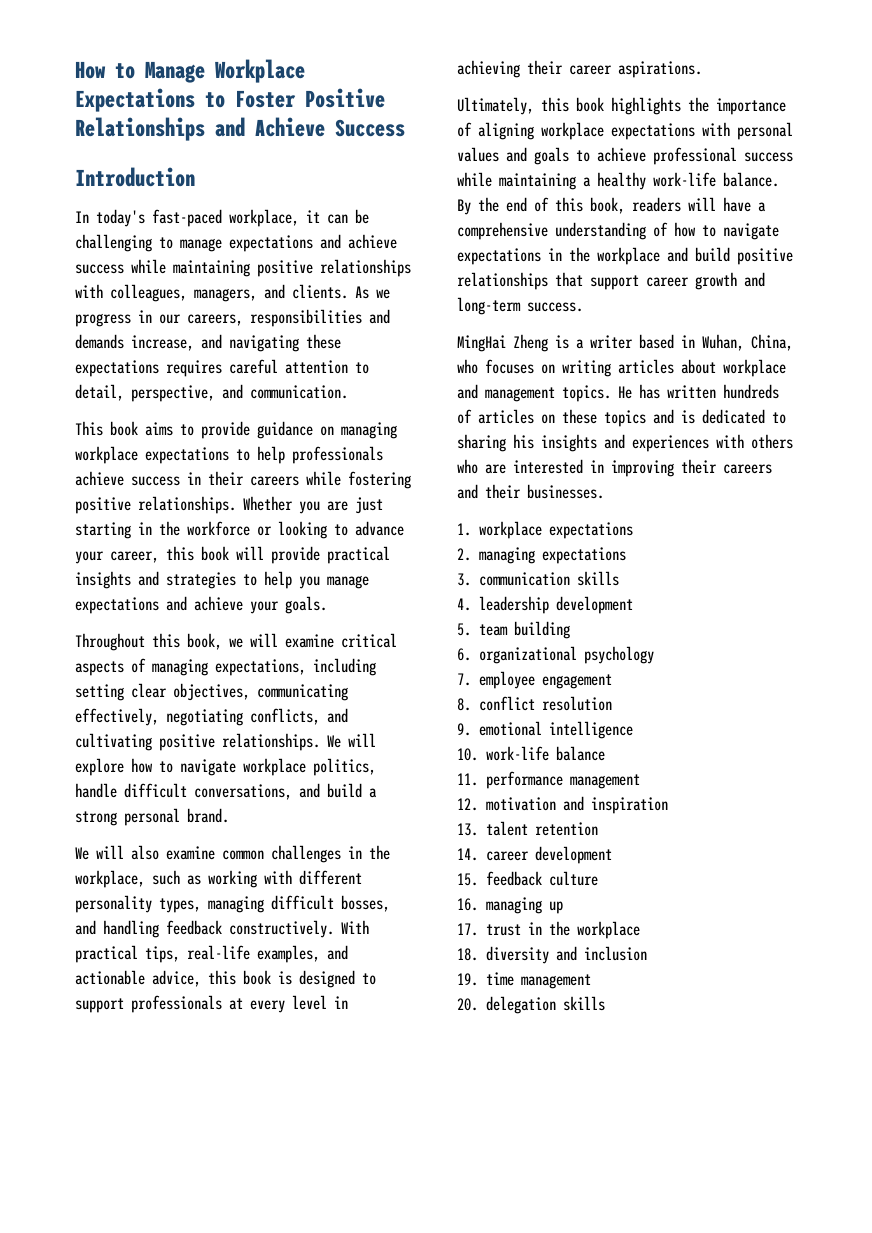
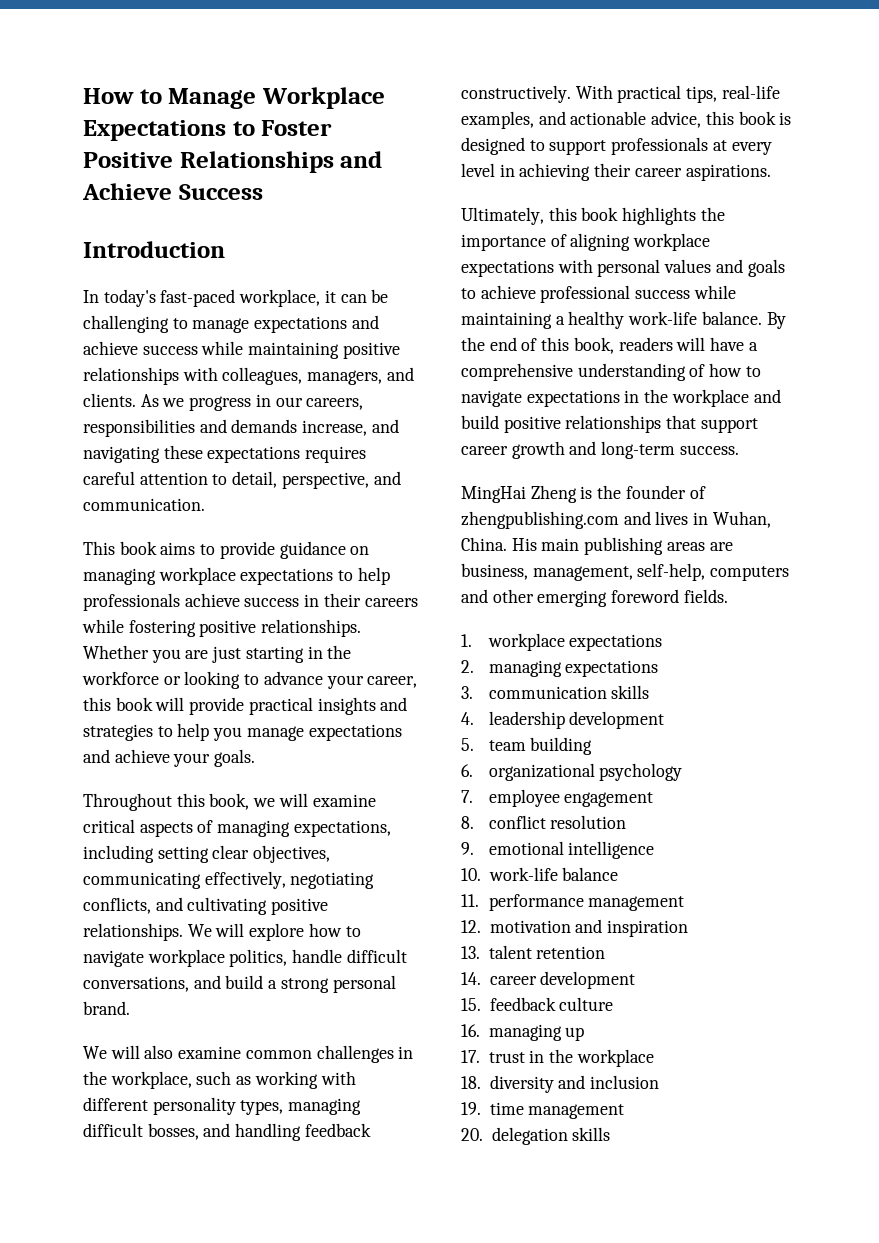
[576,334,793,351] [457,359,786,377] [457,384,779,402] [457,409,786,427] [457,434,793,452] [457,459,772,477] [457,484,604,499] a writer based in Wuhan, China, who focuses on writing articles about workplace and management topics. He has written hundreds of articles on these topics and is dedicated to sharing his insights and experiences with others who are interested in improving their careers and their businesses. -> [597,485,706,499] [461,511,771,529] [461,537,733,555] [461,563,790,581] [461,589,728,607] the founder of zhengpublishing.com and lives in Wuhan, China. His main publishing areas are business, management, self-help, computers and other emerging foreword fields.

